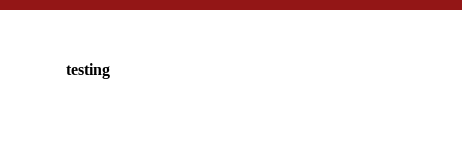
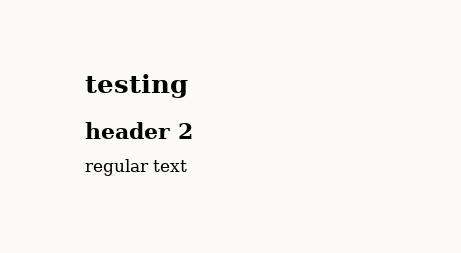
(110, 71) none -> [85,122,193,139] [85,159,187,176] // header 2 // regular text

